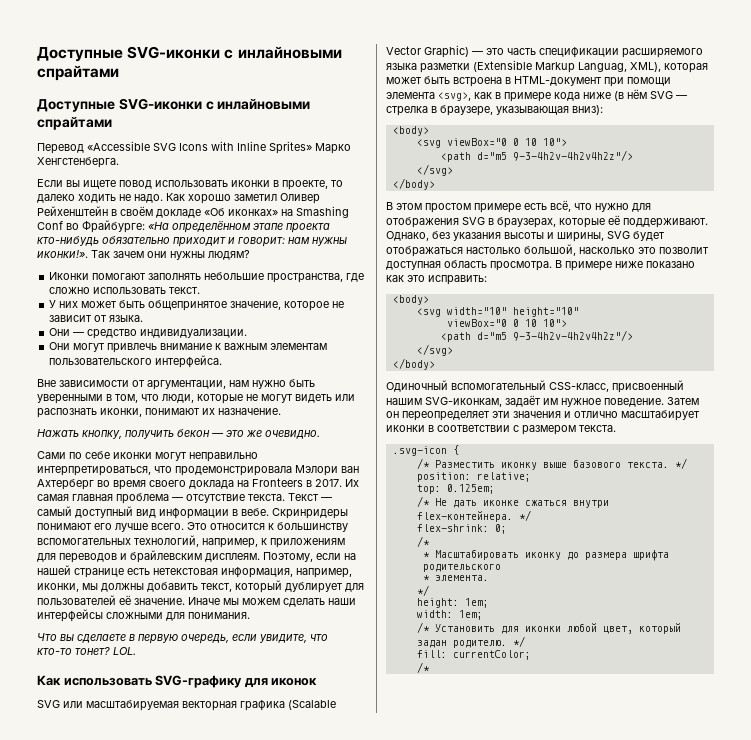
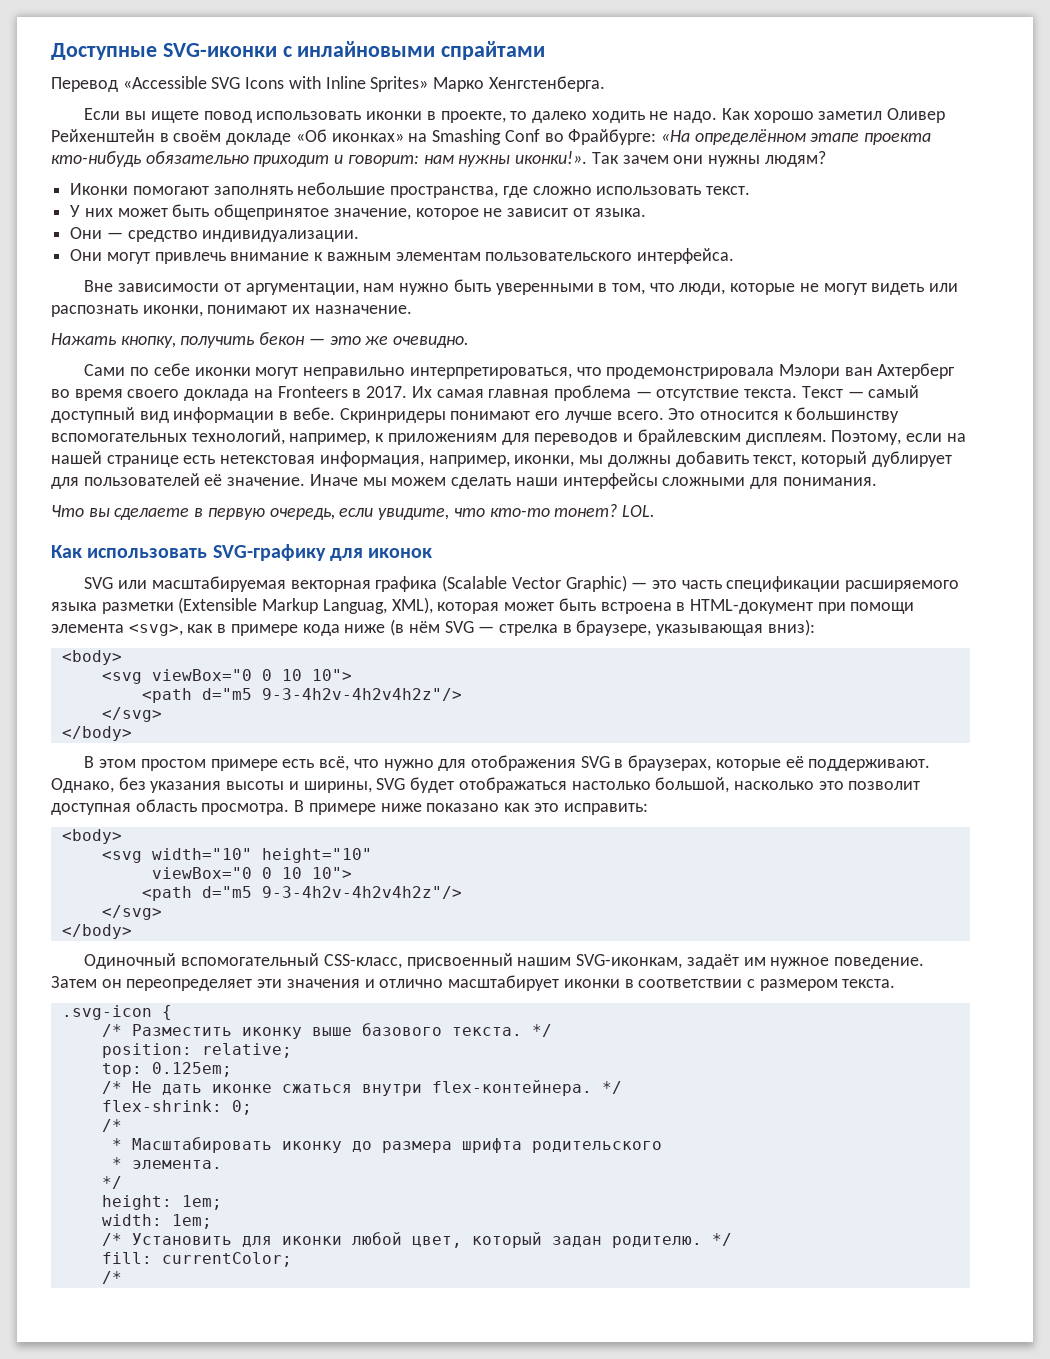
[37,46,342,62] [37,65,119,81] [37,98,311,112] [37,117,112,130] Доступные SVG-иконки с инлайновыми спрайтами // Доступные SVG-иконки с инлайновыми спрайтами -> [51,41,546,60] Доступные SVG-иконки с инлайновыми спрайтами

